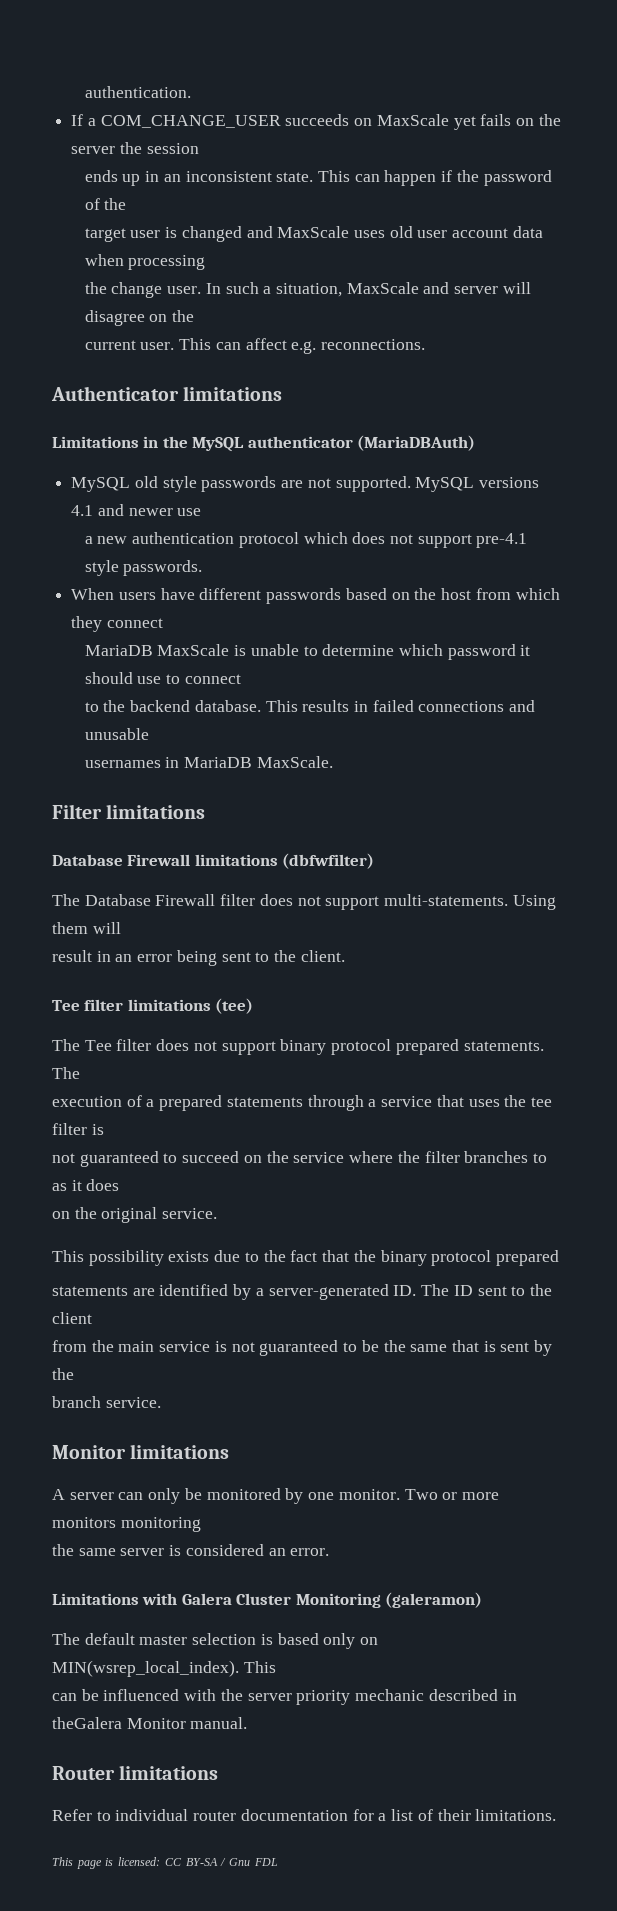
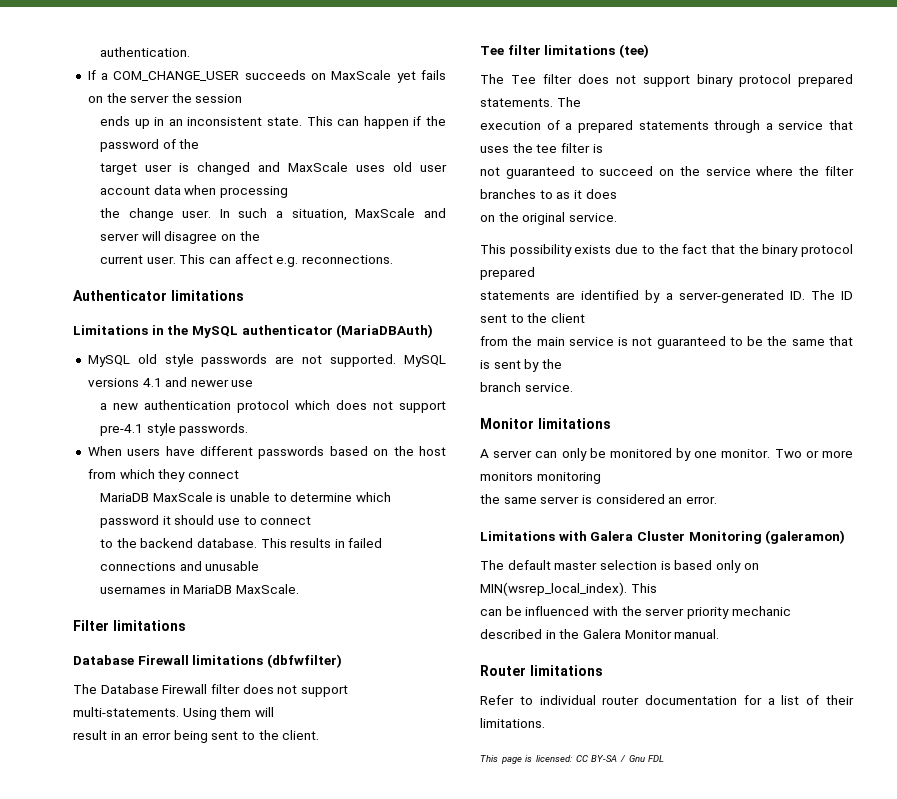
[52,1717,122,1729] theGalera -> [559,629,621,639] the Galera

